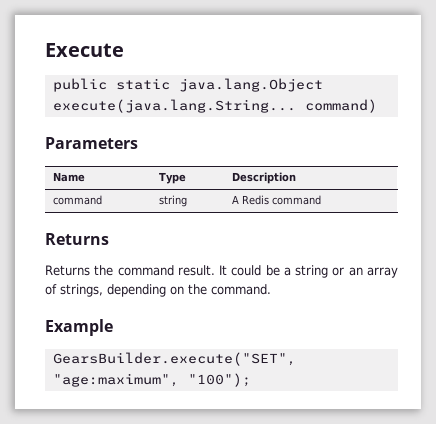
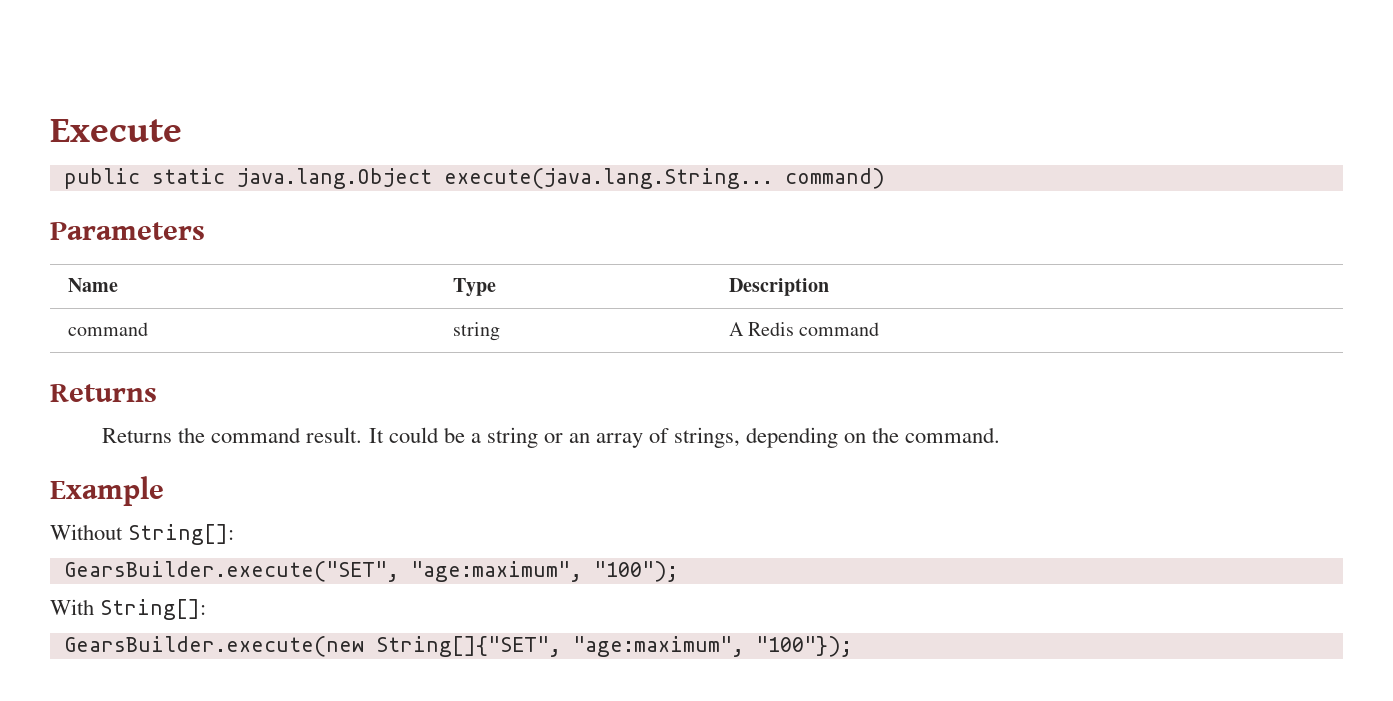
(113, 327) none -> [50,524,235,545] // Without String[]:
(251, 380) none -> [50,599,207,620] [63,636,852,657] // With String[]: // GearsBuilder.execute(new String[]{"SET", "age:maximum", "100"});

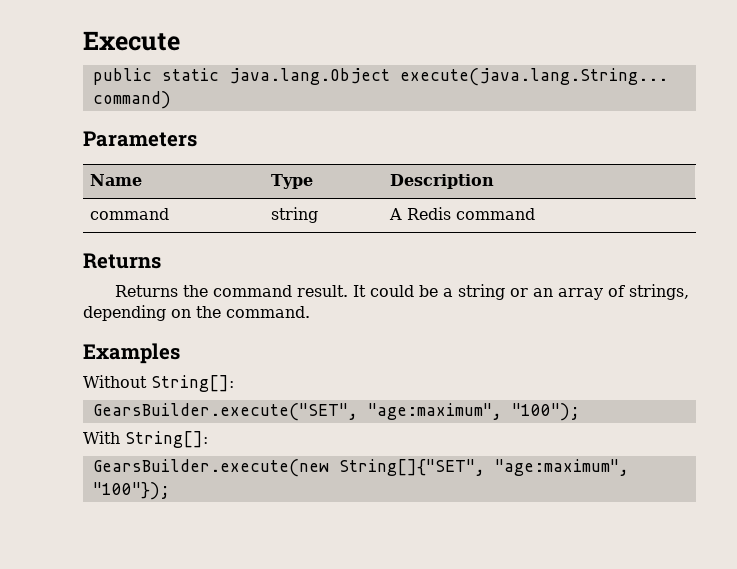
[50,476,164,506] Example -> [83,343,180,364] Examples

